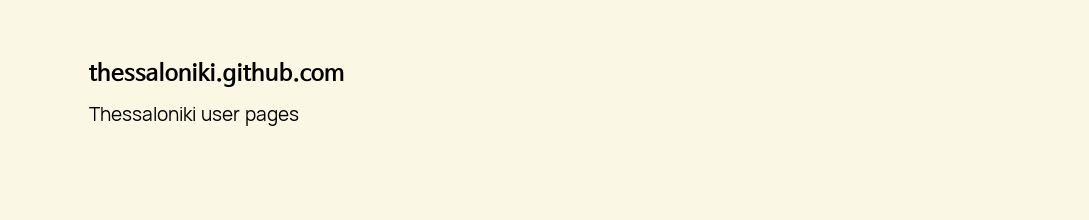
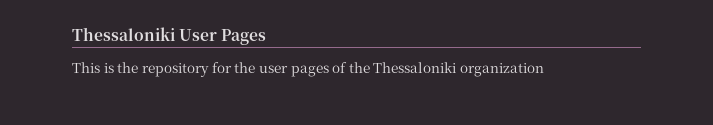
[89,61,345,87] [89,107,300,126] thessaloniki.github.com // Thessaloniki user pages -> [72,27,267,45] [72,62,545,77] Thessaloniki User Pages // This is the repository for the user pages of the Thessaloniki organization

